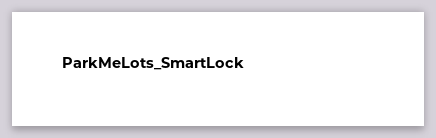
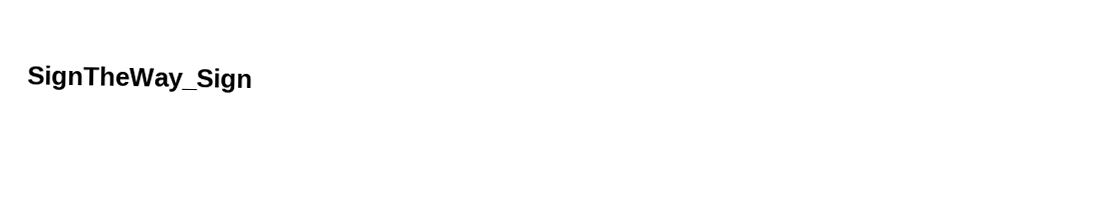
[62,57,244,70] ParkMeLots_SmartLock -> [27,65,253,94] SignTheWay_Sign

